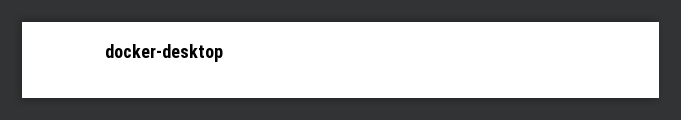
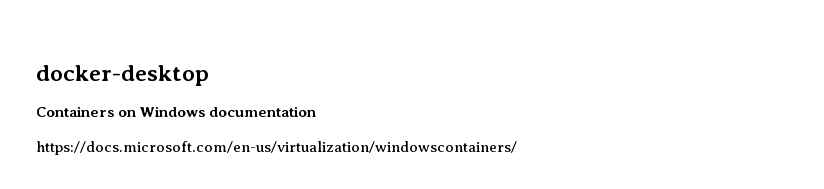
(223, 53) none -> [36,106,317,117] [36,141,517,155] // Containers on Windows documentation // https://docs.microsoft.com/en-us/virtualization/windowscontainers/

